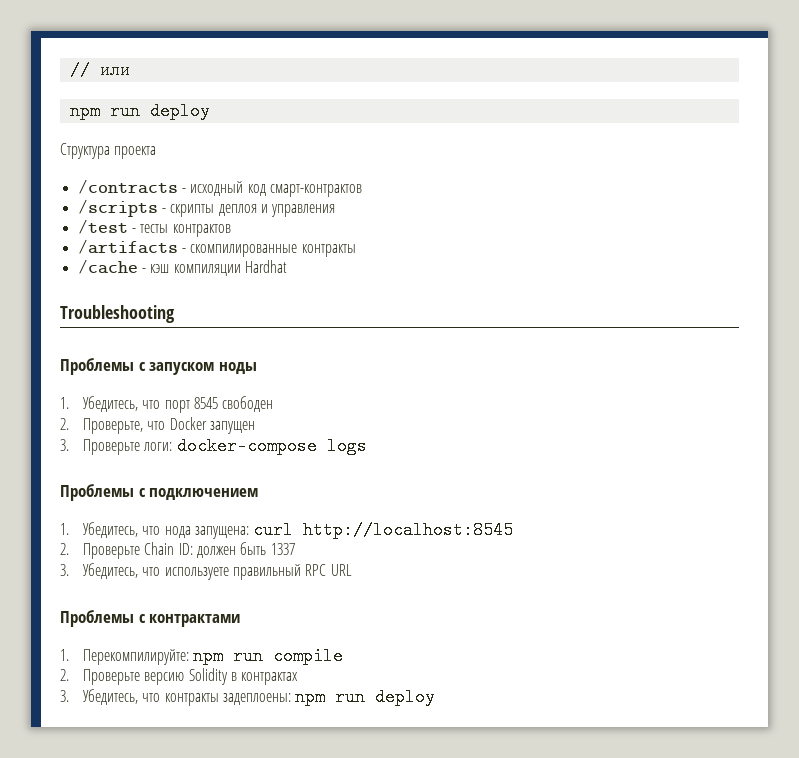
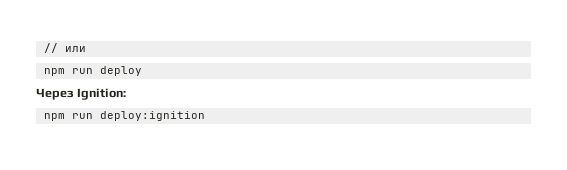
[60,143,157,159] [77,179,362,197] [77,199,336,217] [77,219,231,237] [77,239,356,257] [77,259,287,276] [60,305,175,323] [60,358,257,375] [60,396,274,413] [60,417,255,434] [60,437,367,455] [60,484,259,501] [60,521,514,539] [60,542,295,559] [60,563,352,580] [60,610,241,627] [60,647,344,665] [60,668,299,685] [60,688,436,706] Структура проекта // /contracts - исходный код смарт-контрактов // /scripts - скрипты деплоя и управления // /test - тесты контрактов // /artifacts - скомпилированные контракты // /cache - кэш компиляции Hardhat // Troubleshooting // Проблемы с запуском ноды // 1. Убедитесь, что порт 8545 свободен // 2. Проверьте, что Docker запущен // 3. Проверьте логи: docker-compose logs // Проблемы с подключением // 1. Убедитесь, что нода запущена: curl http://localhost:8545 // 2. Проверьте Chain ID: должен быть 1337 // 3. Убедитесь, что используете правильный RPC URL // Проблемы с контрактами // 1. Перекомпилируйте: npm run compile // 2. Проверьте версию Solidity в контрактах // 3. Убедитесь, что контракты задеплоены: npm run deploy -> [36,88,127,100] [43,111,205,121] Через Ignition: // npm run deploy:ignition

